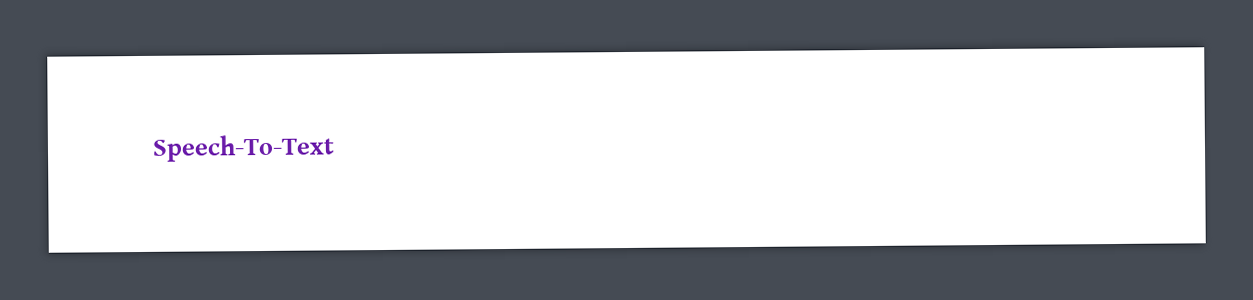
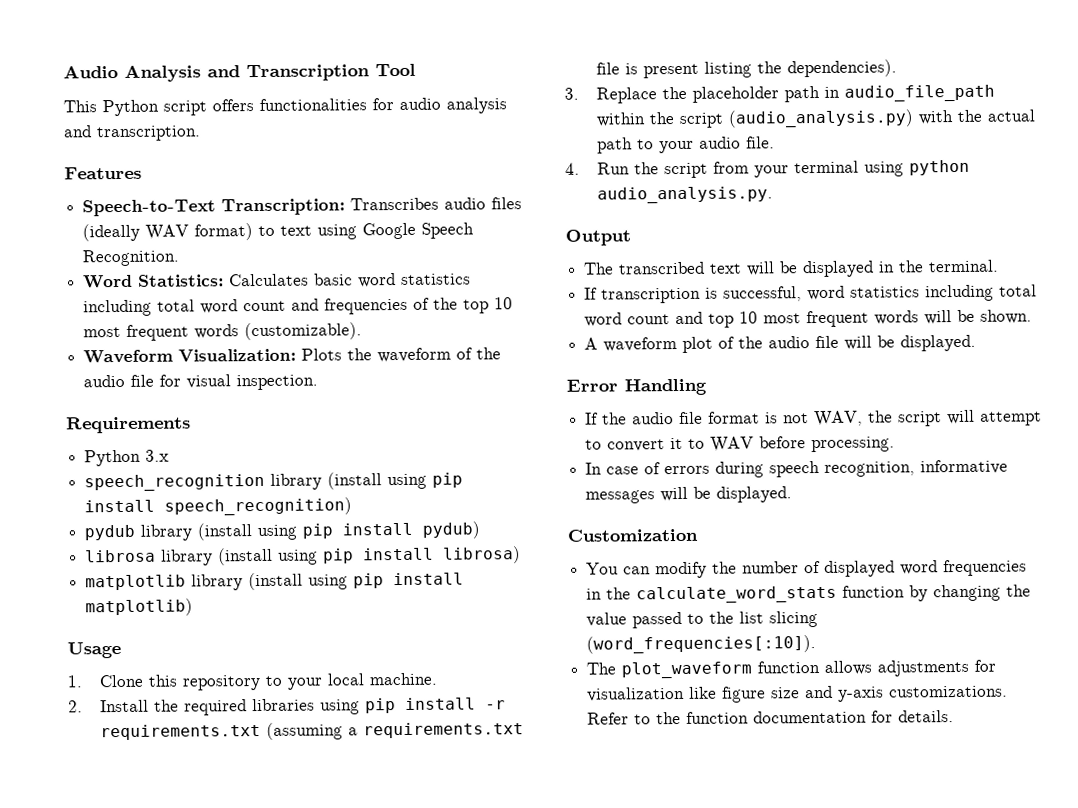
[152,134,335,162] Speech-To-Text -> [63,63,416,82] [63,97,507,117] [63,125,201,142] [64,166,142,180] [82,197,523,217] [82,222,475,242] [82,249,181,267] [83,273,472,289] [83,297,514,317] [83,322,363,341] [83,347,502,364] [83,374,319,391] [66,416,191,434] [84,449,170,467] [84,472,464,492] [84,497,353,516] [84,521,481,541] [85,546,522,566] [85,572,465,591] [85,598,194,617] [67,641,121,659] [67,672,439,691] [68,697,507,716] [100,722,525,741] [596,59,898,79] [564,84,996,104] [596,109,1036,128] [597,136,776,154] [565,159,971,179] [597,186,774,204] [565,229,631,246] [583,259,1000,278] [584,284,1038,304] [584,309,1033,328] [584,334,977,353] [566,378,707,396] [585,409,1043,427] [585,436,896,453] [585,459,1009,478] [585,486,793,504] [567,528,698,542] [586,559,1028,579] [586,584,1032,604] [586,611,819,629] [586,635,817,654] [586,659,997,679] [587,685,1009,703] [587,710,955,725] Audio Analysis and Transcription Tool // This Python script offers functionalities for audio analysis and transcription. // Features // Speech-to-Text Transcription: Transcribes audio files (ideally WAV format) to text using Google Speech Recognition. // Word Statistics: Calculates basic word statistics including total word count and frequencies of the top 10 most frequent words (customizable). // Waveform Visualization: Plots the waveform of the audio file for visual inspection. // Requirements // Python 3.x // speech_recognition library (install using pip install speech_recognition) // pydub library (install using pip install pydub) // librosa library (install using pip install librosa) // matplotlib library (install using pip install matplotlib) // Usage // 1. Clone this repository to your local machine. // 2. Install the required libraries using pip install -r requirements.txt (assuming a requirements.txt file is present listing the dependencies). // 3. Replace the placeholder path in audio_file_path within the script (audio_analysis.py) with the actual path to your audio file. // 4. Run the script from your terminal using python audio_analysis.py. // Output // The transcribed text will be displayed in the terminal. // If transcription is successful, word statistics including total word count and top 10 most frequent words will be shown. // A waveform plot of the audio file will be displayed. // Error Handling // If the audio file format is not WAV, the script will attempt to convert it to WAV before processing. // In case of errors during speech recognition, informative messages will be displayed. // Customization // You can modify the number of displayed word frequencies in the calculate_word_stats function by changing the value passed to the list slicing (word_frequencies[:10]). // The plot_waveform function allows adjustments for visualization like figure size and y-axis customizations. Refer to the function documentation for details.

